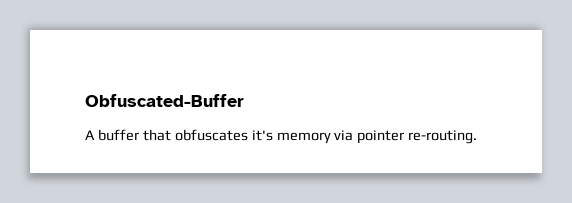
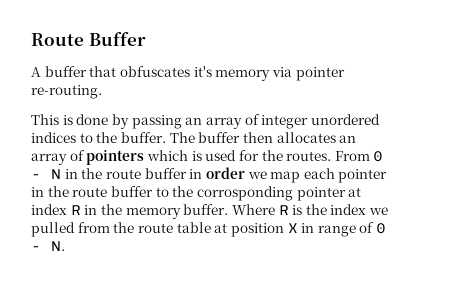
[85,94,244,107] Obfuscated-Buffer -> [31,32,146,46] Route Buffer
(478, 137) none -> [31,114,380,129] [31,132,357,143] [31,150,384,165] [31,167,388,183] [31,186,362,201] [31,204,389,219] [31,222,387,237] [31,241,65,251] // This is done by passing an array of integer unordered indices to the buffer. The buffer then allocates an array of pointers which is used for the routes. From 0 - N in the route buffer in order we map each pointer in the route buffer to the corrosponding pointer at index R in the memory buffer. Where R is the index we pulled from the route table at position X in range of 0 - N.

